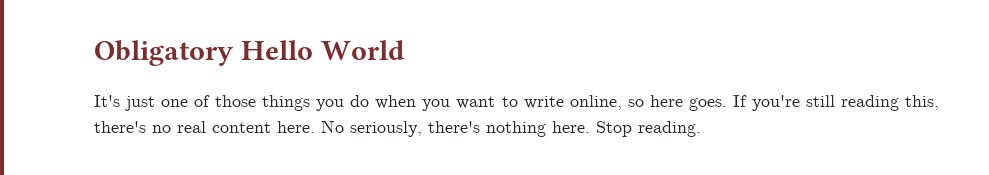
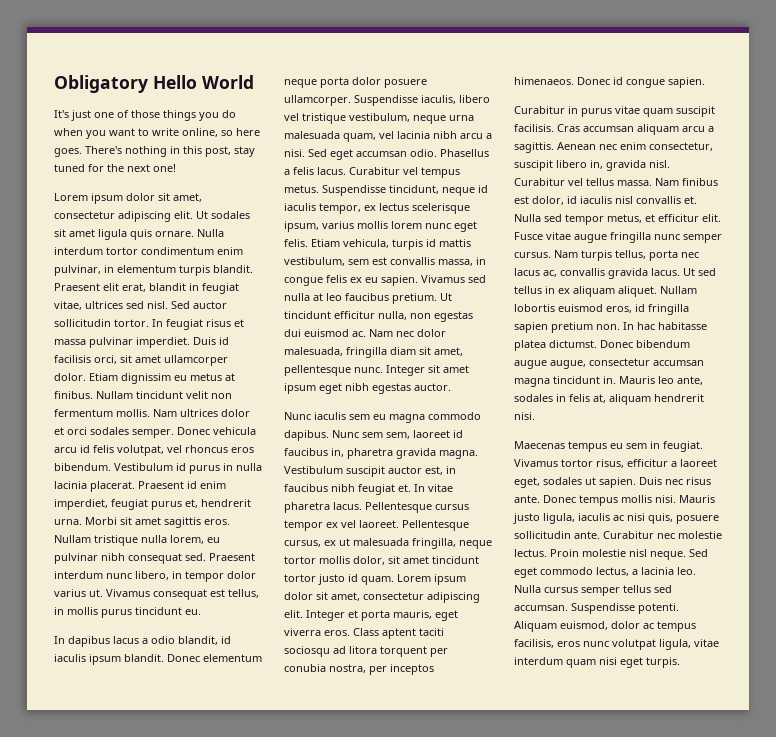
[733,95,939,111] [94,120,701,137] If you're still reading this, there's no real content here. No seriously, there's nothing here. Stop reading. -> [85,146,255,157] [54,164,176,172] [54,193,202,204] [54,211,250,222] [54,229,224,240] [54,247,243,255] [54,265,253,276] [54,283,239,294] [54,301,227,310] [54,319,244,330] [54,337,229,348] [54,355,228,366] [54,373,235,384] [54,391,232,399] [54,409,250,417] [54,427,256,438] [54,445,254,456] [54,463,262,474] [54,481,226,492] [54,499,251,510] [54,517,230,528] [54,535,220,546] [54,553,255,564] [54,571,256,582] [54,589,259,600] [54,607,201,618] [54,636,231,647] [54,654,262,665] [284,77,427,88] [284,95,490,106] [284,113,474,124] [284,131,492,142] [284,149,489,160] [284,167,460,178] [284,185,488,196] [284,203,470,214] [284,221,477,232] [284,239,471,250] [284,257,486,266] [284,275,486,286] [284,293,452,304] [284,311,473,322] [284,329,446,337] [284,347,463,358] [284,365,469,376] [284,383,451,394] [284,412,481,423] [284,430,463,441] [284,448,478,459] [284,466,456,477] [284,484,453,495] [284,502,469,513] [284,520,469,531] [284,538,492,549] [284,556,479,565] [284,574,466,585] [284,592,480,603] [284,610,458,621] [284,628,444,639] [284,646,448,657] [284,664,434,675] [514,77,705,88] [514,106,715,117] [514,124,714,135] [514,142,713,153] [514,160,670,171] [514,178,718,186] [514,196,697,205] [514,214,721,225] [514,232,722,243] [514,250,699,261] [514,268,716,279] [514,286,697,297] [514,304,689,315] [514,322,707,333] [514,340,690,351] [514,358,704,369] [514,376,703,387] [514,394,704,405] [514,412,535,420] [514,441,703,452] [514,459,717,468] [514,477,711,488] [514,495,715,506] [513,513,719,524] [514,531,722,539] [514,549,708,560] [514,567,696,578] [514,585,672,596] [514,603,679,614] [514,621,696,632] [514,639,719,650] [514,657,680,668] There's nothing in this post, stay tuned for the next one! // Lorem ipsum dolor sit amet, consectetur adipiscing elit. Ut sodales sit amet ligula quis ornare. Nulla interdum tortor condimentum enim pulvinar, in elementum turpis blandit. Praesent elit erat, blandit in feugiat vitae, ultrices sed nisl. Sed auctor sollicitudin tortor. In feugiat risus et massa pulvinar imperdiet. Duis id facilisis orci, sit amet ullamcorper dolor. Etiam dignissim eu metus at finibus. Nullam tincidunt velit non fermentum mollis. Nam ultrices dolor et orci sodales semper. Donec vehicula arcu id felis volutpat, vel rhoncus eros bibendum. Vestibulum id purus in nulla lacinia placerat. Praesent id enim imperdiet, feugiat purus et, hendrerit urna. Morbi sit amet sagittis eros. Nullam tristique nulla lorem, eu pulvinar nibh consequat sed. Praesent interdum nunc libero, in tempor dolor varius ut. Vivamus consequat est tellus, in mollis purus tincidunt eu. // In dapibus lacus a odio blandit, id iaculis ipsum blandit. Donec elementum neque porta dolor posuere ullamcorper. Suspendisse iaculis, libero vel tristique vestibulum, neque urna malesuada quam, vel lacinia nibh arcu a nisi. Sed eget accumsan odio. Phasellus a felis lacus. Curabitur vel tempus metus. Suspendisse tincidunt, neque id iaculis tempor, ex lectus scelerisque ipsum, varius mollis lorem nunc eget felis. Etiam vehicula, turpis id mattis vestibulum, sem est convallis massa, in congue felis ex eu sapien. Vivamus sed nulla at leo faucibus pretium. Ut tincidunt efficitur nulla, non egestas dui euismod ac. Nam nec dolor malesuada, fringilla diam sit amet, pellentesque nunc. Integer sit amet ipsum eget nibh egestas auctor. // Nunc iaculis sem eu magna commodo dapibus. Nunc sem sem, laoreet id faucibus in, pharetra gravida magna. Vestibulum suscipit auctor est, in faucibus nibh feugiat et. In vitae pharetra lacus. Pellentesque cursus tempor ex vel laoreet. Pellentesque cursus, ex ut malesuada fringilla, neque tortor mollis dolor, sit amet tincidunt tortor justo id quam. Lorem ipsum dolor sit amet, consectetur adipiscing elit. Integer et porta mauris, eget viverra eros. Class aptent taciti sociosqu ad litora torquent per conubia nostra, per inceptos himenaeos. Donec id congue sapien. // Curabitur in purus vitae quam suscipit facilisis. Cras accumsan aliquam arcu a sagittis. Aenean nec enim consectetur, suscipit libero in, gravida nisl. Curabitur vel tellus massa. Nam finibus est dolor, id iaculis nisl convallis et. Nulla sed tempor metus, et efficitur elit. Fusce vitae augue fringilla nunc semper cursus. Nam turpis tellus, porta nec lacus ac, convallis gravida lacus. Ut sed tellus in ex aliquam aliquet. Nullam lobortis euismod eros, id fringilla sapien pretium non. In hac habitasse platea dictumst. Donec bibendum augue augue, consectetur accumsan magna tincidunt in. Mauris leo ante, sodales in felis at, aliquam hendrerit nisi. // Maecenas tempus eu sem in feugiat. Vivamus tortor risus, efficitur a laoreet eget, sodales ut sapien. Duis nec risus ante. Donec tempus mollis nisi. Mauris justo ligula, iaculis ac nisi quis, posuere sollicitudin ante. Curabitur nec molestie lectus. Proin molestie nisl neque. Sed eget commodo lectus, a lacinia leo. Nulla cursus semper tellus sed accumsan. Suspendisse potenti. Aliquam euismod, dolor ac tempus facilisis, eros nunc volutpat ligula, vitae interdum quam nisi eget turpis.

